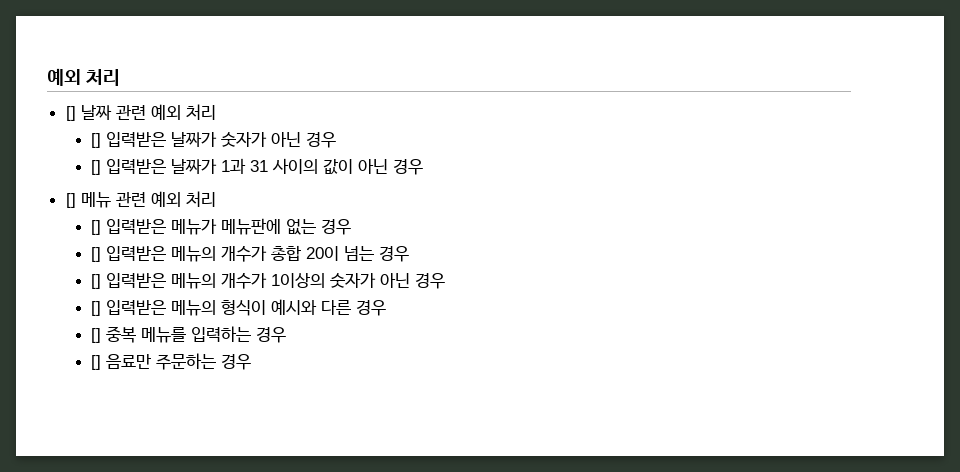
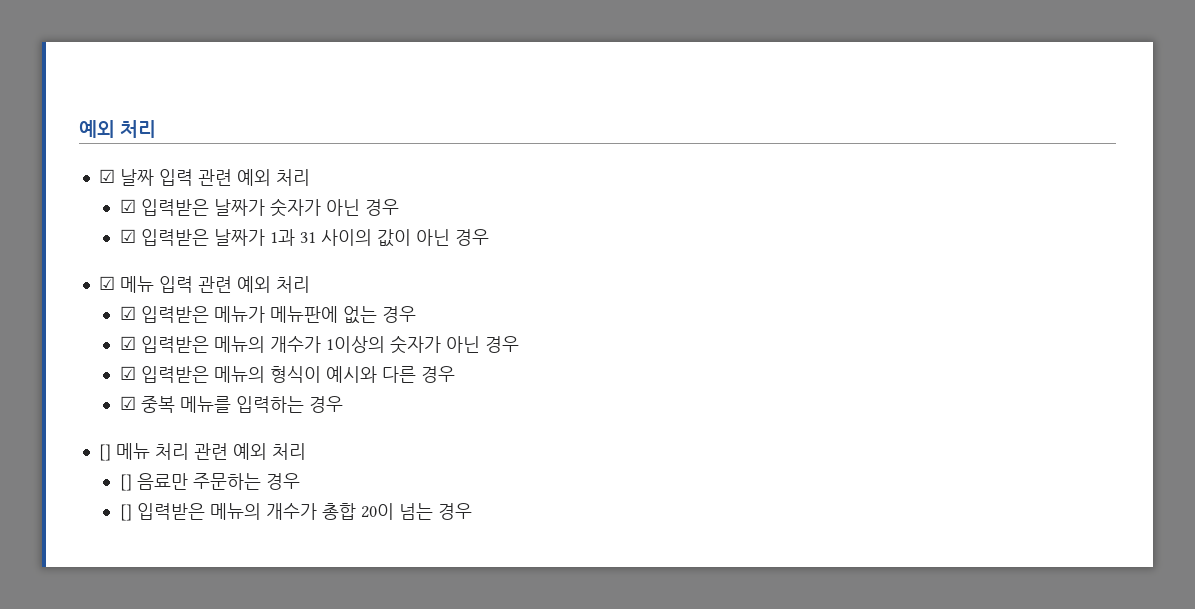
[47,68,120,86] [65,104,216,121] [91,133,102,148] 예외 처리 // [] 날짜 관련 예외 처리 // [] -> [79,120,157,138] [98,169,310,186] [119,199,136,213] 예외 처리 // ☑ 날짜 입력 관련 예외 처리 // ☑
[91,160,102,175] [] -> [119,229,136,243] ☑
(424, 167) none -> [98,276,310,293] [119,306,416,324] [119,335,519,354] [119,366,455,383] [119,396,343,413] // ☑ 메뉴 입력 관련 예외 처리 // ☑ 입력받은 메뉴가 메뉴판에 없는 경우 // ☑ 입력받은 메뉴의 개수가 1이상의 숫자가 아닌 경우 // ☑ 입력받은 메뉴의 형식이 예시와 다른 경우 // ☑ 중복 메뉴를 입력하는 경우
[115,191,216,207] [91,218,317,235] 관련 예외 처리 // [] 입력받은 메뉴가 메뉴판에 없는 -> [154,443,306,460] [119,473,261,491] 처리 관련 예외 처리 // [] 음료만 주문하는
[91,273,446,289] [91,299,387,316] [91,326,287,343] [91,353,252,370] // [] 입력받은 메뉴의 개수가 1이상의 숫자가 아닌 경우 // [] 입력받은 메뉴의 형식이 예시와 다른 경우 // [] 중복 메뉴를 입력하는 경우 // [] 음료만 주문하는 경우 -> (472, 511) none

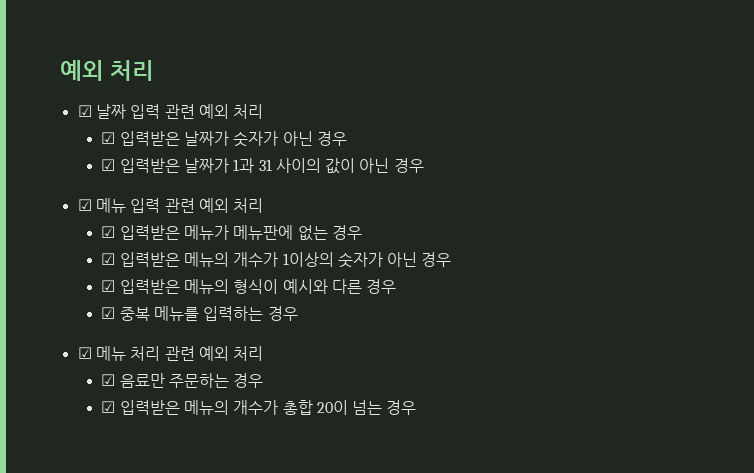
[98,444,111,461] [] -> [77,347,92,359] ☑
[119,474,132,491] [] -> [101,374,116,386] ☑
[119,504,132,521] [] -> [101,401,116,413] ☑

